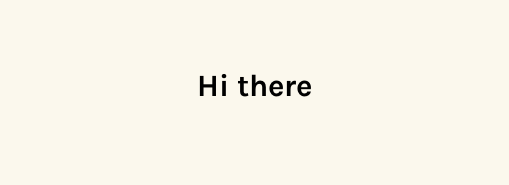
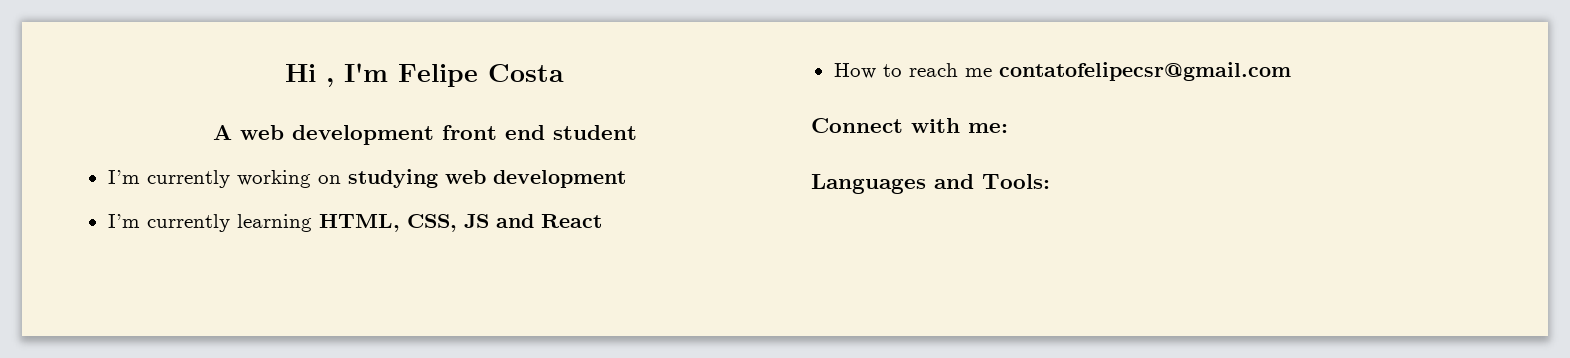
[237,74,313,97] there -> [326,63,564,87] [212,125,637,145] [107,169,626,188] [107,214,602,232] [833,62,1291,81] [811,118,1008,133] [811,174,1050,194] , I'm Felipe Costa // A web development front end student // I’m currently working on studying web development // I’m currently learning HTML, CSS, JS and React // How to reach me contatofelipecsr@gmail.com // Connect with me: // Languages and Tools:

